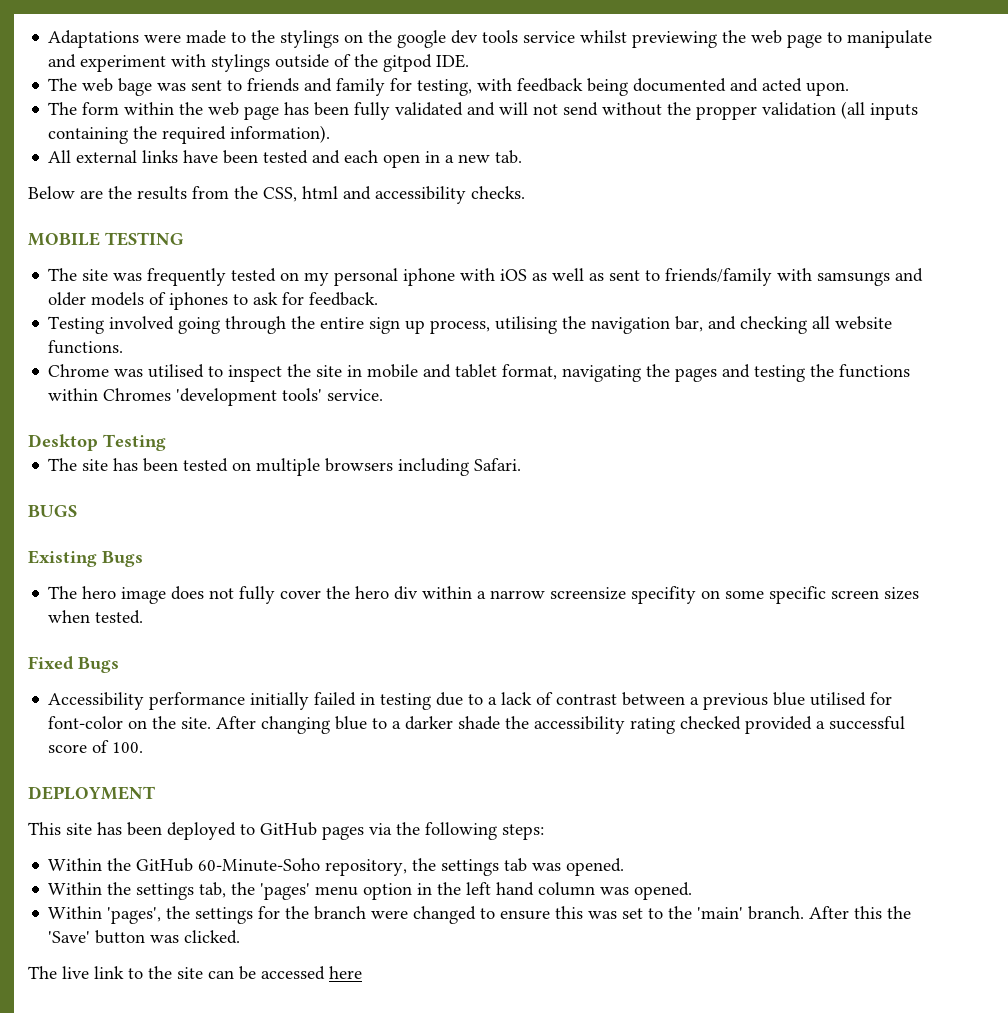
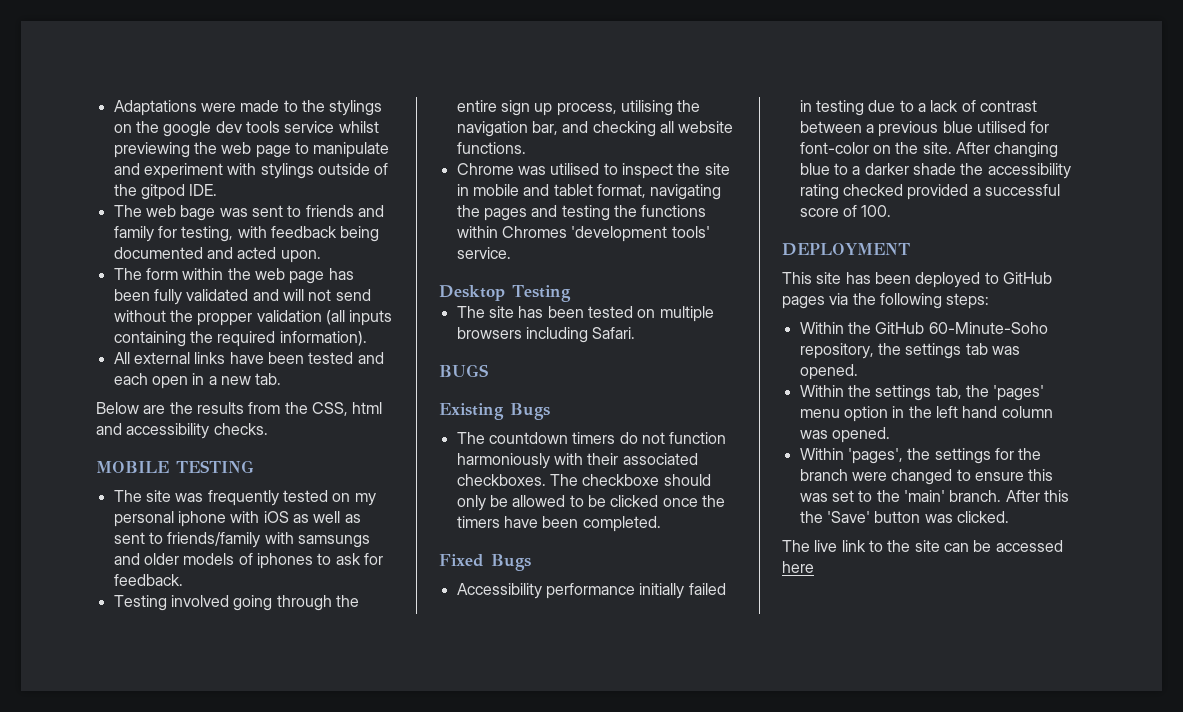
[82,586,920,604] [48,610,144,624] hero image does not fully cover the hero div within a narrow screensize specifity on some specific screen sizes when tested. -> [488,432,727,444] [456,453,698,469] [456,474,711,486] [456,495,725,511] [456,516,661,532] countdown timers do not function harmoniously with their associated checkboxes. The checkboxe should only be allowed to be clicked once the timers have been completed.

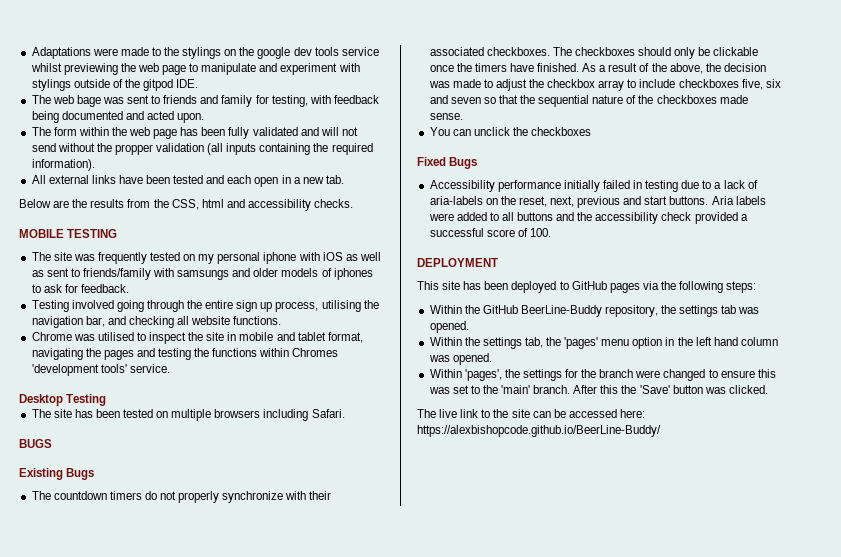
[669,432,727,444] [456,453,550,469] function harmoniously -> [178,491,284,503] properly synchronize
[582,474,660,486] checkboxe -> [574,47,635,56] checkboxes
[512,495,725,507] [456,516,661,532] allowed to be clicked once the timers have been completed. -> [713,47,759,56] [429,63,766,74] [428,79,781,91] [429,95,748,107] [429,113,463,120] [429,127,592,136] clickable once the timers have finished. As a result of the above, the decision was made to adjust the checkbox array to include checkboxes five, six and seven so that the sequential nature of the checkboxes made sense. // You can unclick the checkboxes
[979,100,1037,112] [799,121,1050,137] [799,142,1059,158] [799,163,1071,179] [799,184,903,200] contrast between a previous blue utilised for font-color on the site. After changing blue to a darker shade the accessibility rating checked -> [429,196,766,208] [428,212,692,224] aria-labels on the reset, next, previous and start buttons. Aria labels were added to all buttons and the accessibility check
[928,322,1048,334] 60-Minute-Soho -> [520,305,602,317] BeerLine-Buddy
[782,561,814,573] here -> [619,409,645,418] [417,425,661,437] here: https://alexbishopcode.github.io/BeerLine-Buddy/

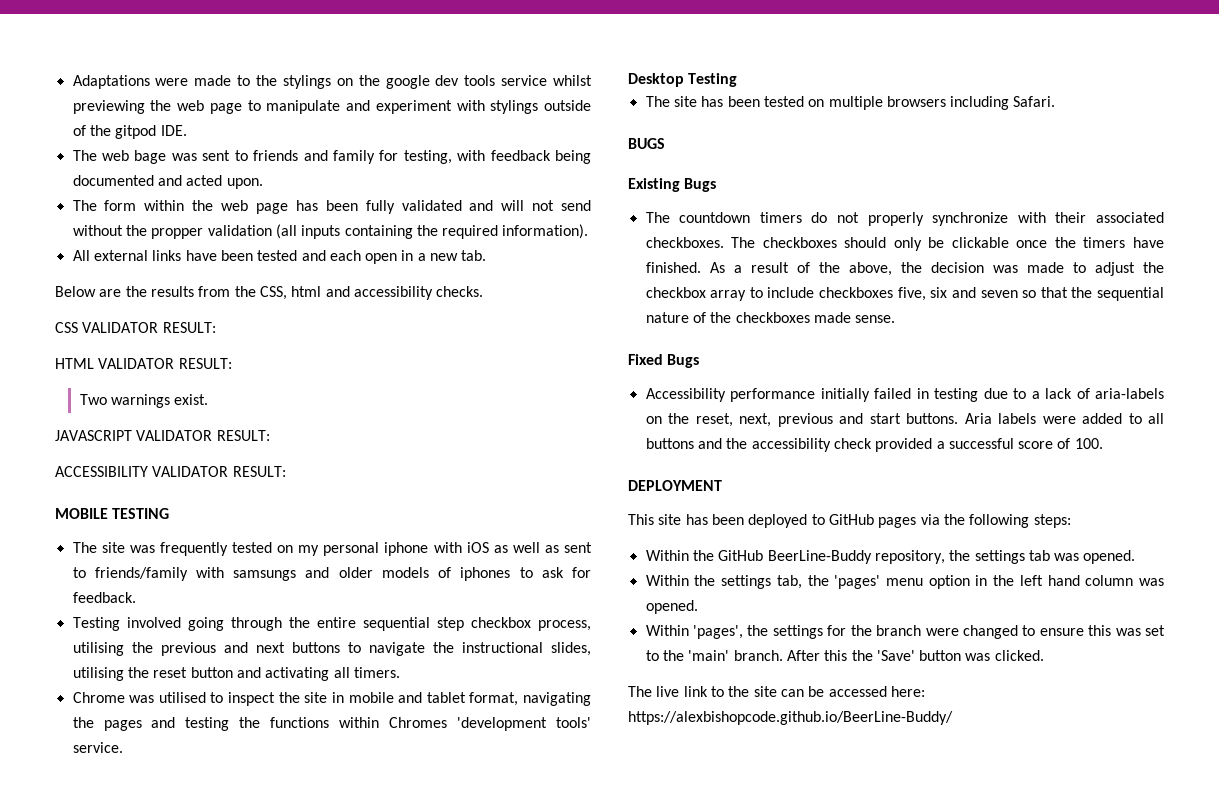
(354, 203) none -> [55,322,216,333] [55,358,232,369] [79,394,209,408] [55,430,270,441] [55,466,286,477] // CSS VALIDATOR RESULT: // HTML VALIDATOR RESULT: // Two warnings exist. // JAVASCRIPT VALIDATOR RESULT: // ACCESSIBILITY VALIDATOR RESULT:
[236,300,379,312] [31,316,282,328] sign up process, utilising the navigation bar, and checking all website functions. -> [362,617,591,631] [72,642,591,656] [72,667,400,681] sequential step checkbox process, utilising the previous and next buttons to navigate the instructional slides, utilising the reset button and activating all timers.
[429,127,592,136] // You can unclick the checkboxes -> (896, 319) none

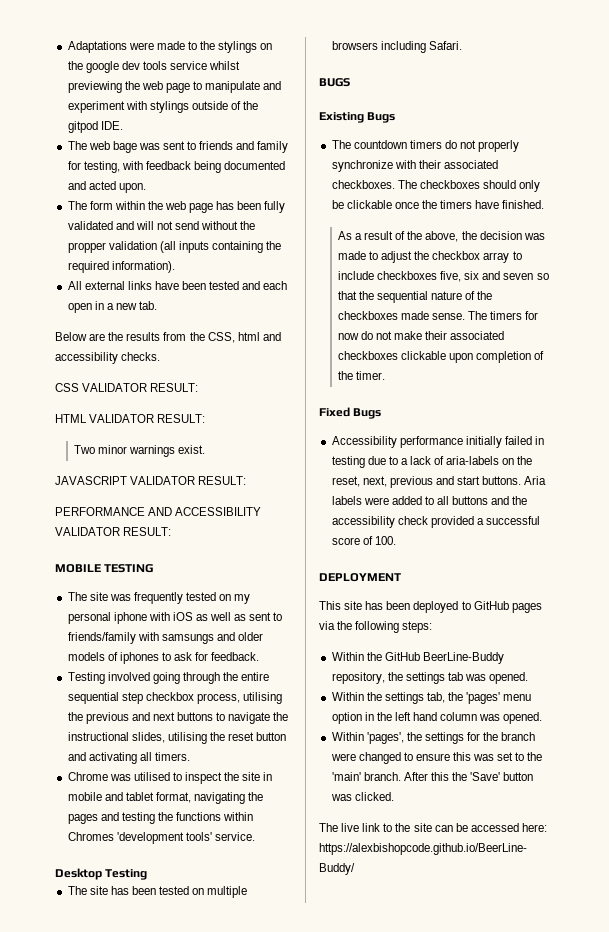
(107, 399) none -> [98,445,128,454] minor
(270, 435) none -> [55,507,173,516] PERFORMANCE AND
(701, 267) none -> (545, 204) //
(896, 319) none -> [468,311,539,320] [337,331,505,340] [337,351,545,363] [337,371,386,380] The timers for now do not make their associated checkboxes clickable upon completion of the timer.

